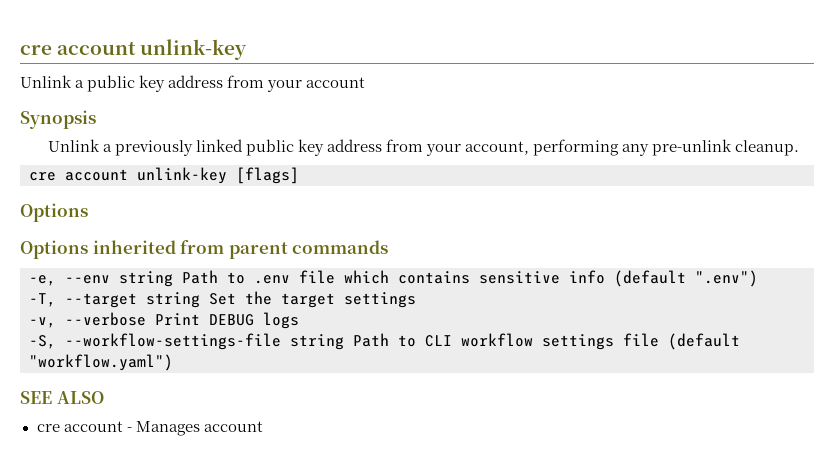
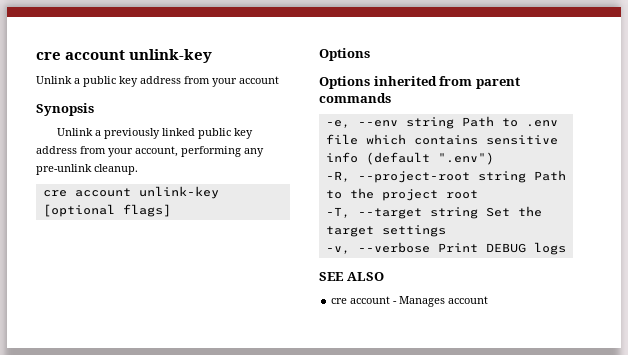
[236,167,299,184] [flags] -> [42,204,171,217] [optional flags]
(758, 278) none -> [325,170,566,183] [325,188,478,201] // -R, --project-root string Path to the project root
[29,333,740,350] [29,354,173,371] // -S, --workflow-settings-file string Path to CLI workflow settings file (default "workflow.yaml") -> (566, 248) none

